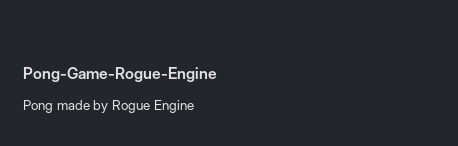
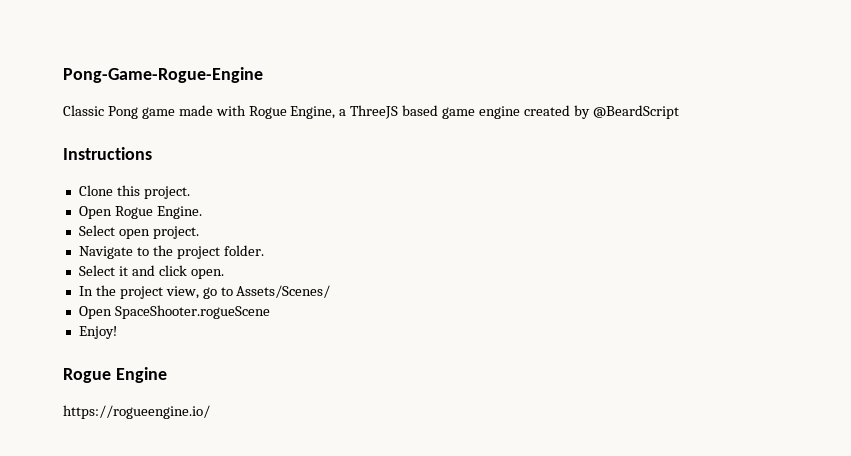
[23,100,109,113] Pong made by -> [63,105,679,119] [63,147,152,160] [78,185,190,199] [78,206,202,219] [78,225,199,239] [78,245,264,259] [78,265,224,279] [78,285,331,299] [78,305,270,319] [78,326,117,339] Classic Pong game made with Rogue Engine, a ThreeJS based game engine created by @BeardScript // Instructions // Clone this project. // Open Rogue Engine. // Select open project. // Navigate to the project folder. // Select it and click open. // In the project view, go to Assets/Scenes/ // Open SpaceShooter.rogueScene // Enjoy! //
(194, 106) none -> [63,405,210,419] // https://rogueengine.io/

